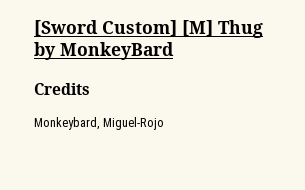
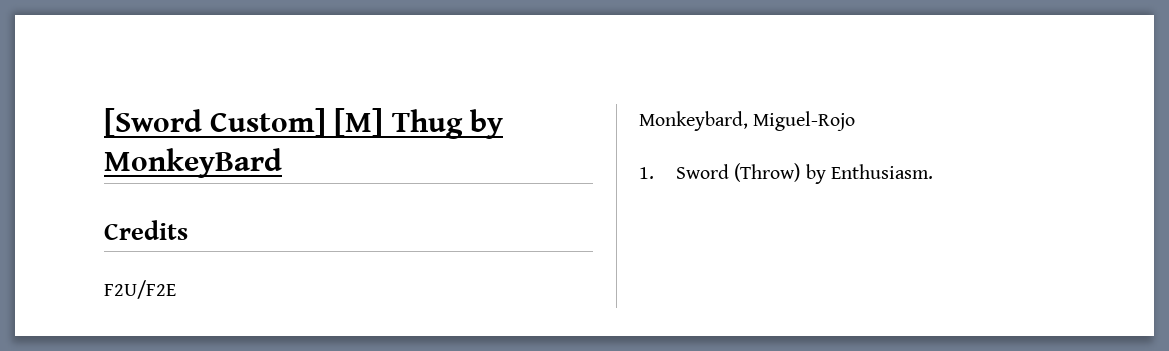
(90, 89) none -> [104,280,176,299] // F2U/F2E
(165, 123) none -> [639,163,933,184] // 1. Sword (Throw) by Enthusiasm.

